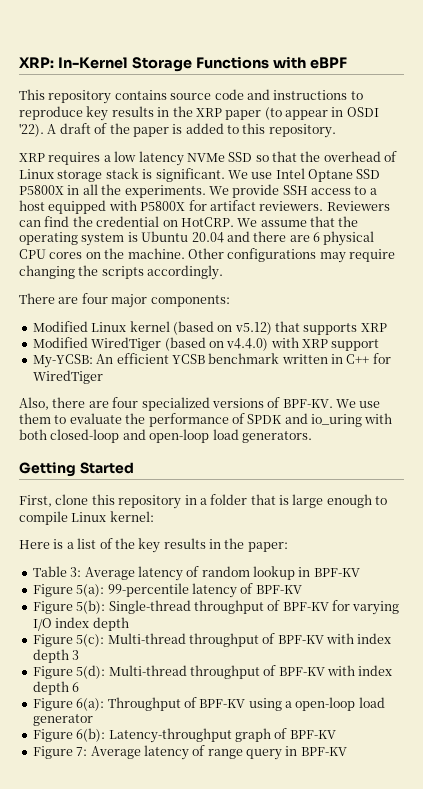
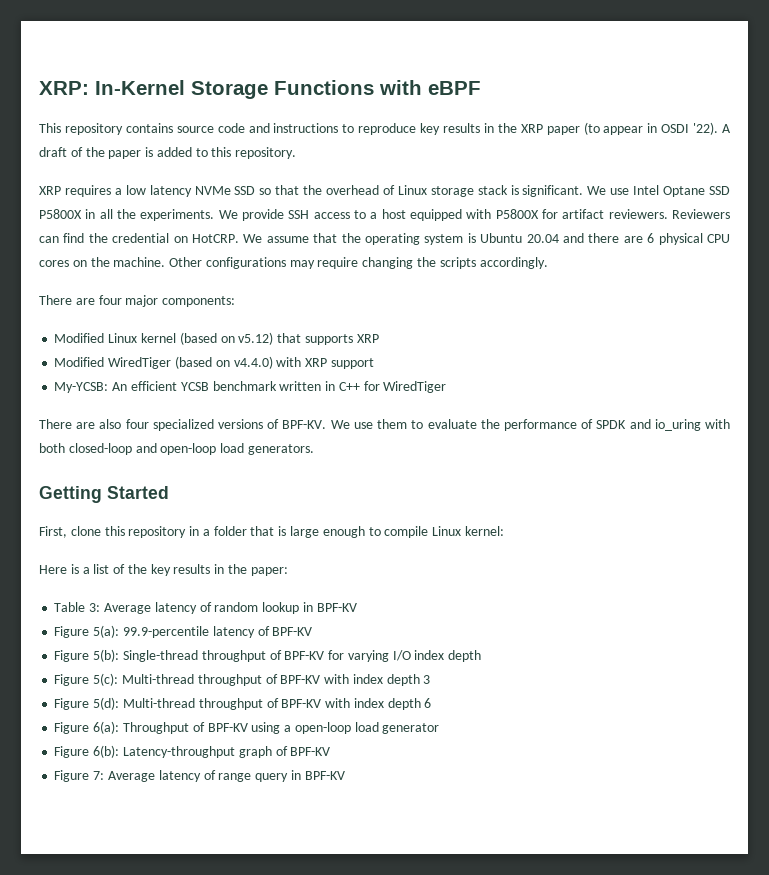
[19,397,109,410] Also, there are -> [39,419,122,429] There are also
[107,583,189,597] 99-percentile -> [122,626,209,638] 99.9-percentile

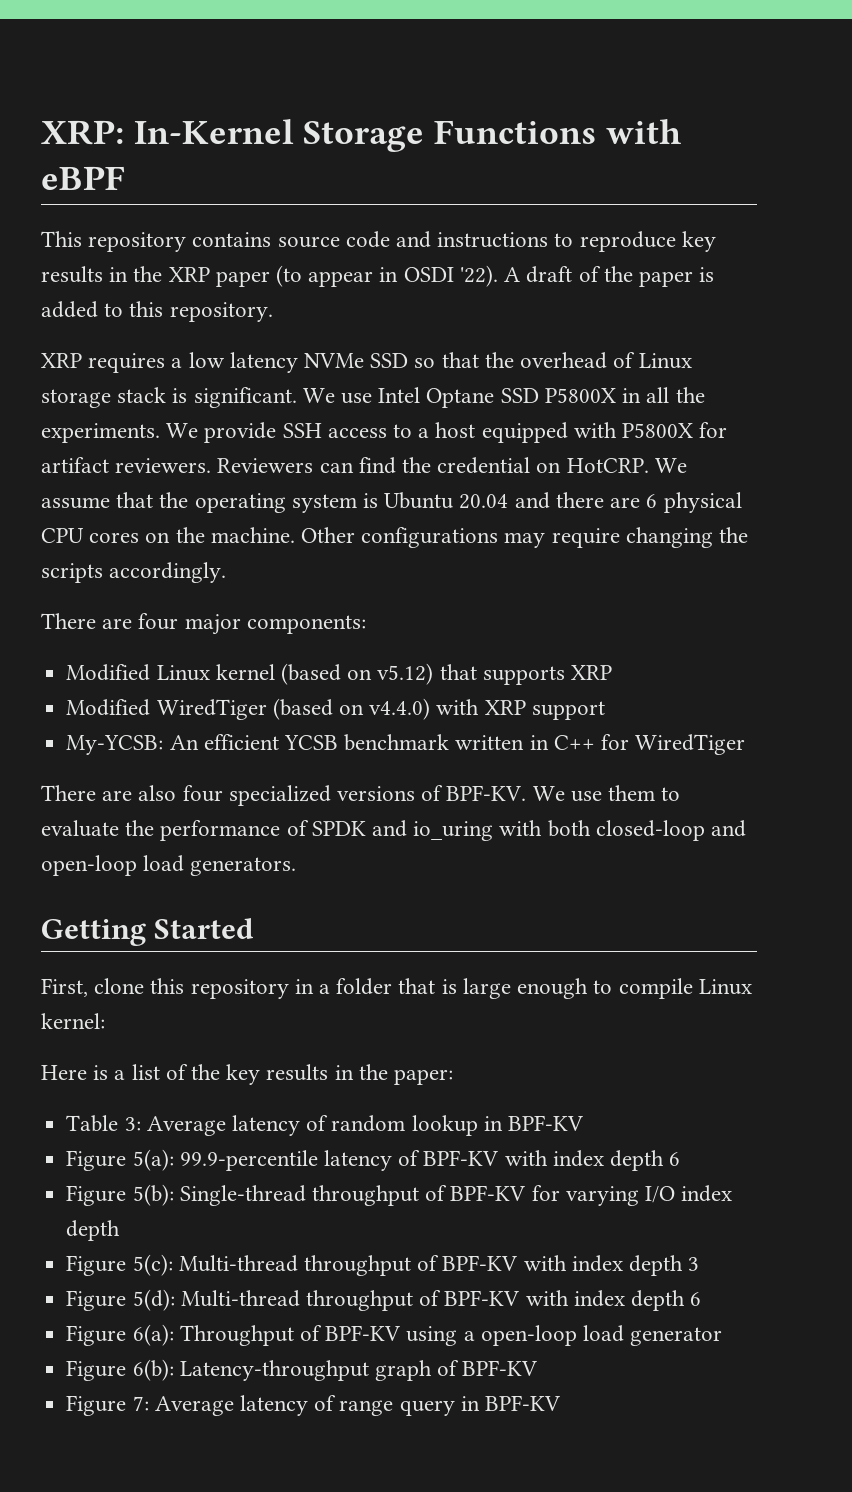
(313, 631) none -> [504,1150,681,1171] with index depth 6

